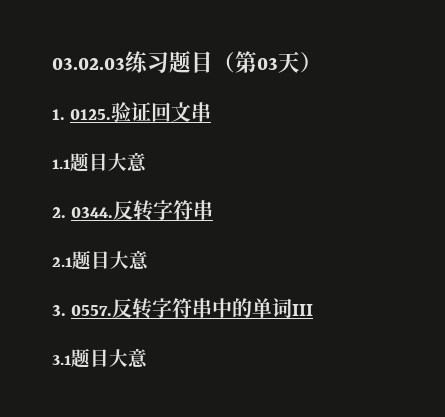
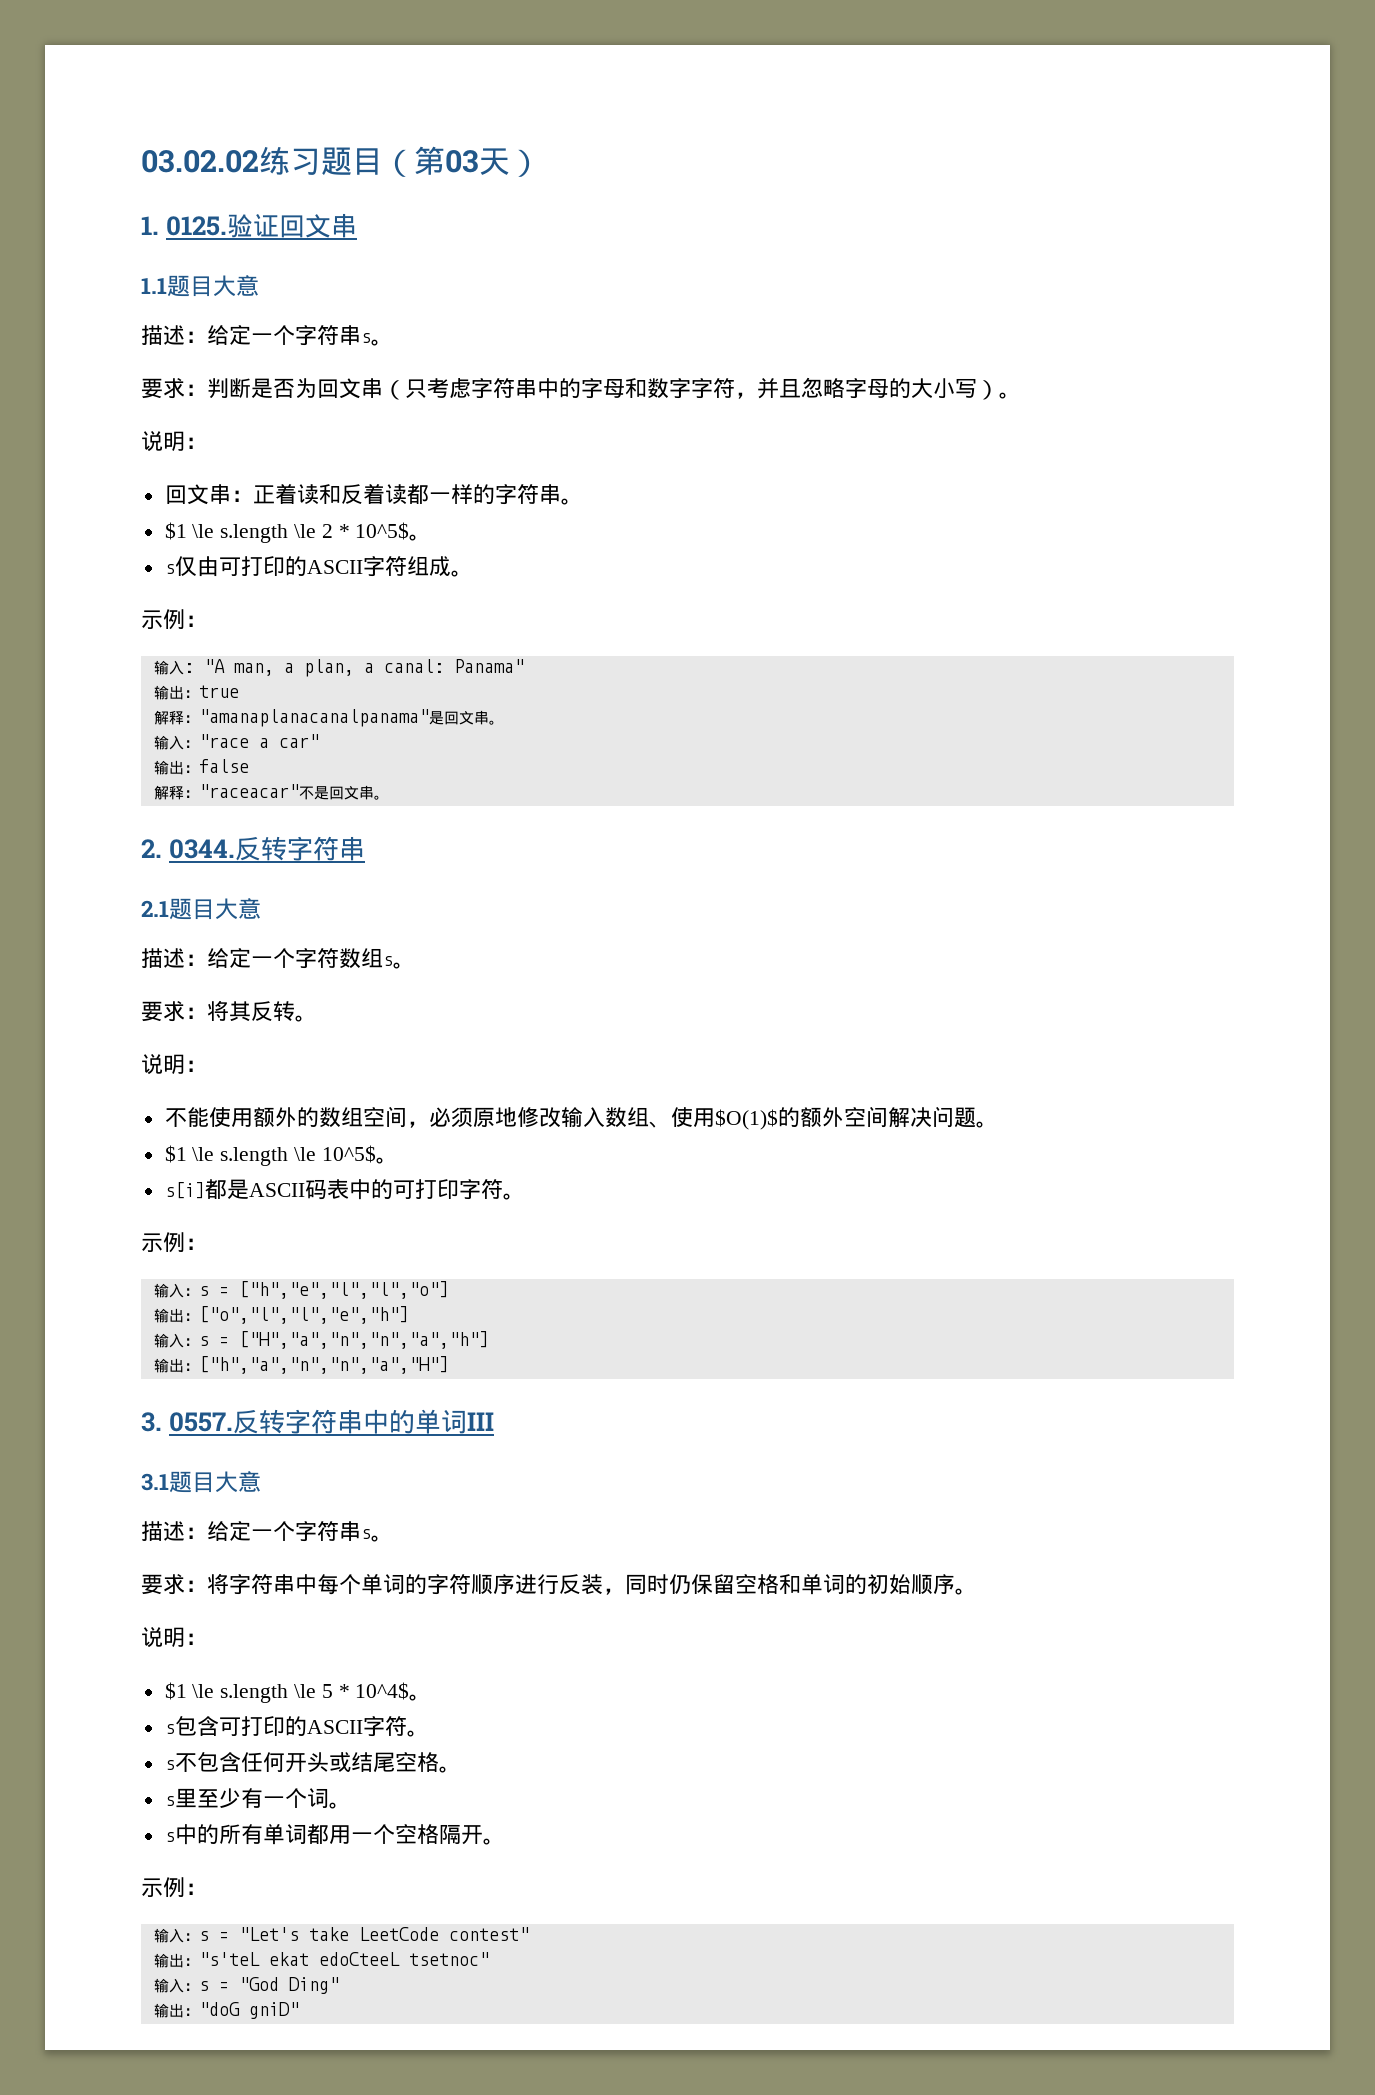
[52,57,125,70] 03.02.03 -> [141,150,259,173] 03.02.02
(147, 162) none -> [141,325,393,346] [141,377,1021,400] [141,431,207,452] [164,484,583,505] [164,522,432,543] [164,556,473,577] [141,609,207,630] [153,659,524,677] [153,685,239,700] [153,709,504,727] [153,734,319,750] [153,759,249,775] [153,784,389,800] // 描述：给定一个字符串s。 // 要求：判断是否为回文串（只考虑字符串中的字母和数字字符，并且忽略字母的大小写）。 // 说明： // 回文串：正着读和反着读都一样的字符串。 // $1 \le s.length \le 2 * 10^5$。 // s仅由可打印的ASCII字符组成。 // 示例： // 输入: "A man, a plan, a canal: Panama" // 输出：true // 解释："amanaplanacanalpanama"是回文串。 // 输入："race a car" // 输出：false // 解释："raceacar"不是回文串。
(149, 260) none -> [141,948,415,969] [141,1000,317,1022] [141,1054,207,1075] [164,1106,998,1130] [164,1145,398,1166] [164,1179,525,1200] [141,1232,207,1253] [153,1281,449,1299] [153,1306,409,1324] [153,1331,489,1349] [153,1356,449,1374] // 描述：给定一个字符数组s。 // 要求：将其反转。 // 说明： // 不能使用额外的数组空间，必须原地修改输入数组、使用$O(1)$的额外空间解决问题。 // $1 \le s.length \le 10^5$。 // s[i]都是ASCII码表中的可打印字符。 // 示例： // 输入：s = ["h","e","l","l","o"] // 输出：["o","l","l","e","h"] // 输入：s = ["H","a","n","n","a","h"] // 输出：["h","a","n","n","a","H"]
(148, 358) none -> [141,1521,393,1542] [141,1573,977,1595] [141,1627,207,1648] [164,1682,432,1703] [164,1716,429,1737] [164,1752,461,1773] [164,1788,351,1809] [164,1824,505,1845] [141,1877,207,1898] [153,1927,529,1943] [153,1952,489,1968] [153,1977,339,1994] [153,2002,299,2019] // 描述：给定一个字符串s。 // 要求：将字符串中每个单词的字符顺序进行反装，同时仍保留空格和单词的初始顺序。 // 说明： // $1 \le s.length \le 5 * 10^4$。 // s包含可打印的ASCII字符。 // s不包含任何开头或结尾空格。 // s里至少有一个词。 // s中的所有单词都用一个空格隔开。 // 示例： // 输入：s = "Let's take LeetCode contest" // 输出："s'teL ekat edoCteeL tsetnoc" // 输入：s = "God Ding" // 输出："doG gniD"

